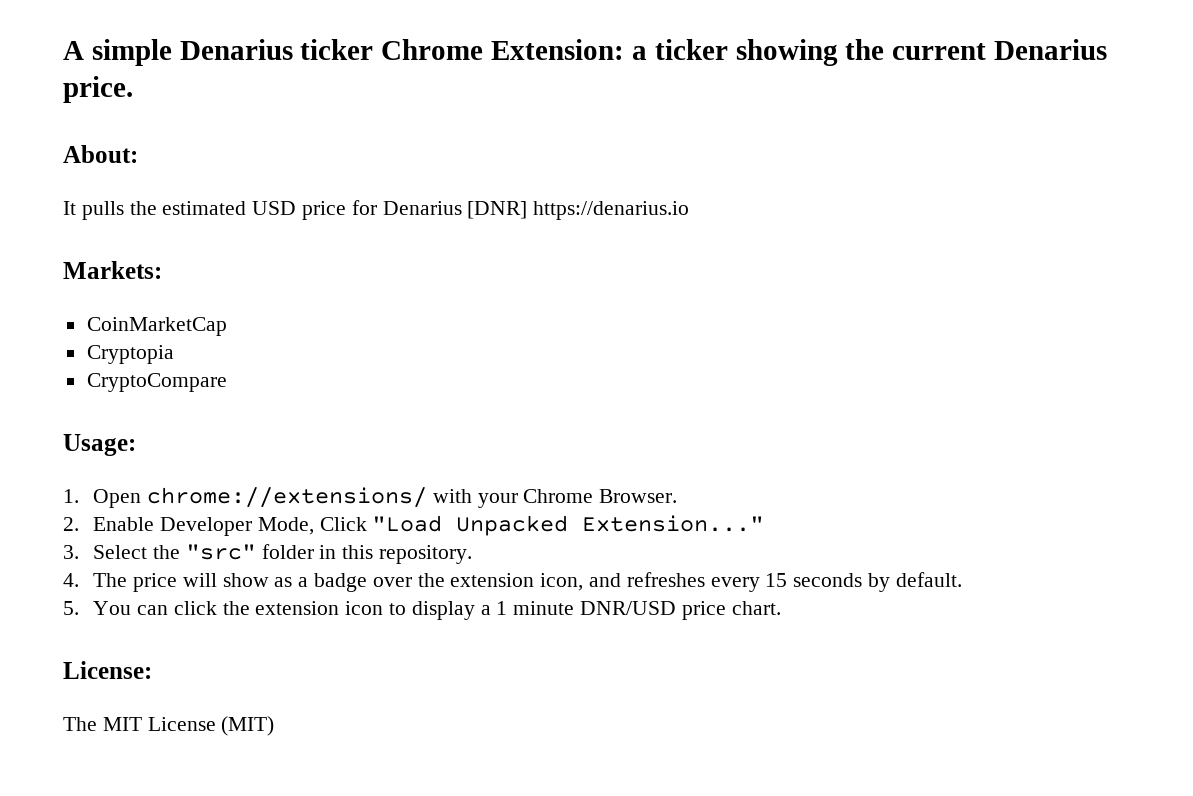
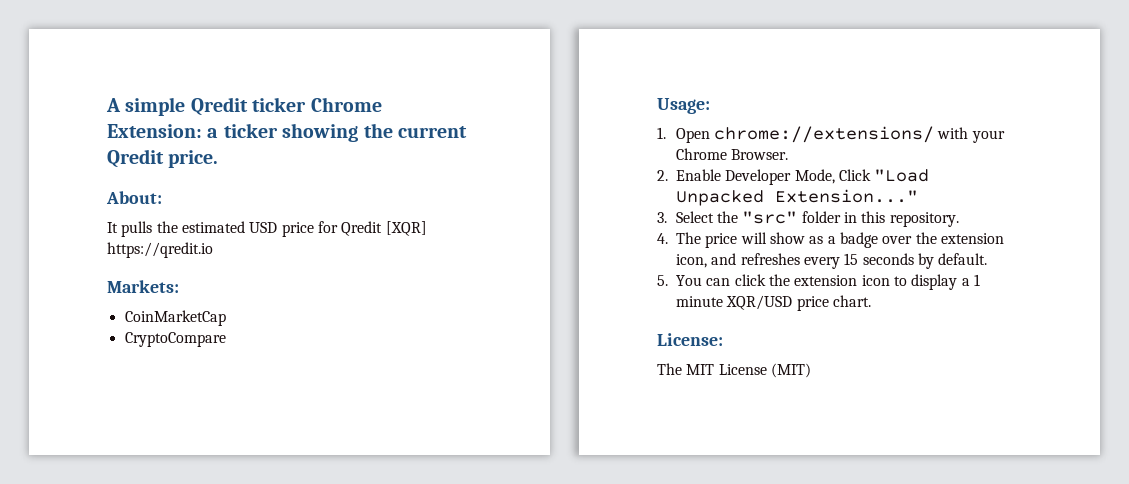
[179,39,293,60] Denarius -> [190,97,248,116] Qredit
[994,39,1108,60] Denarius -> [107,149,164,168] Qredit
[382,201,690,220] Denarius [DNR] https://denarius.io -> [341,221,427,236] [107,242,213,258] Qredit [XQR] https://qredit.io
[86,345,174,364] // Cryptopia -> (226, 318) none
[580,601,677,615] DNR/USD -> [726,295,793,310] XQR/USD

